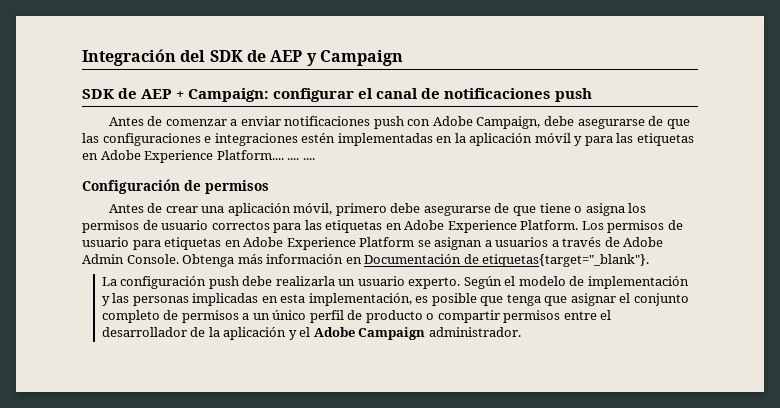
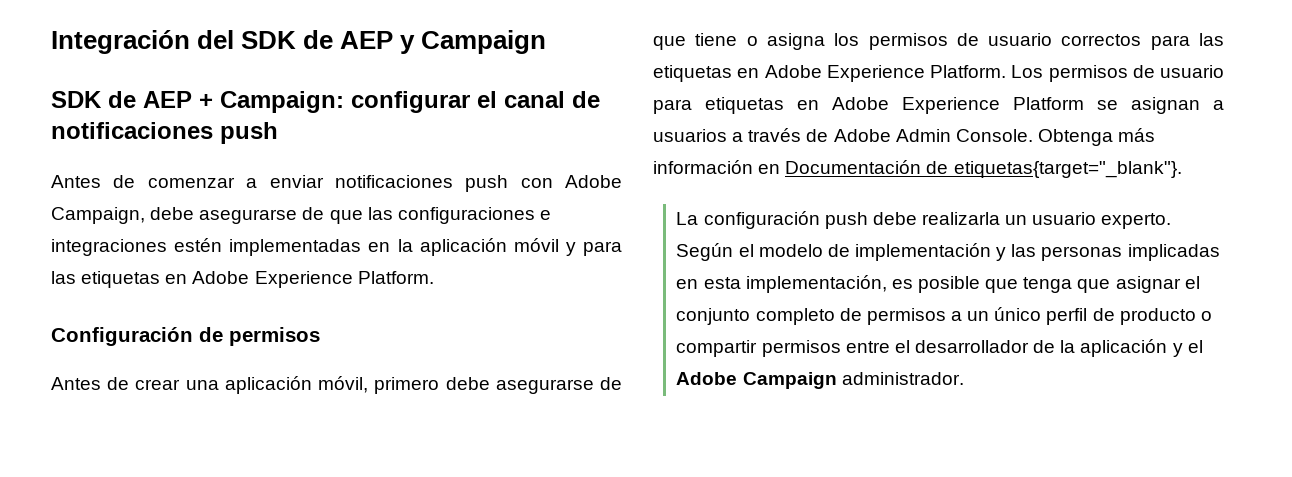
[216,150,315,160] Platform.... .... .... -> [357,271,434,284] Platform.

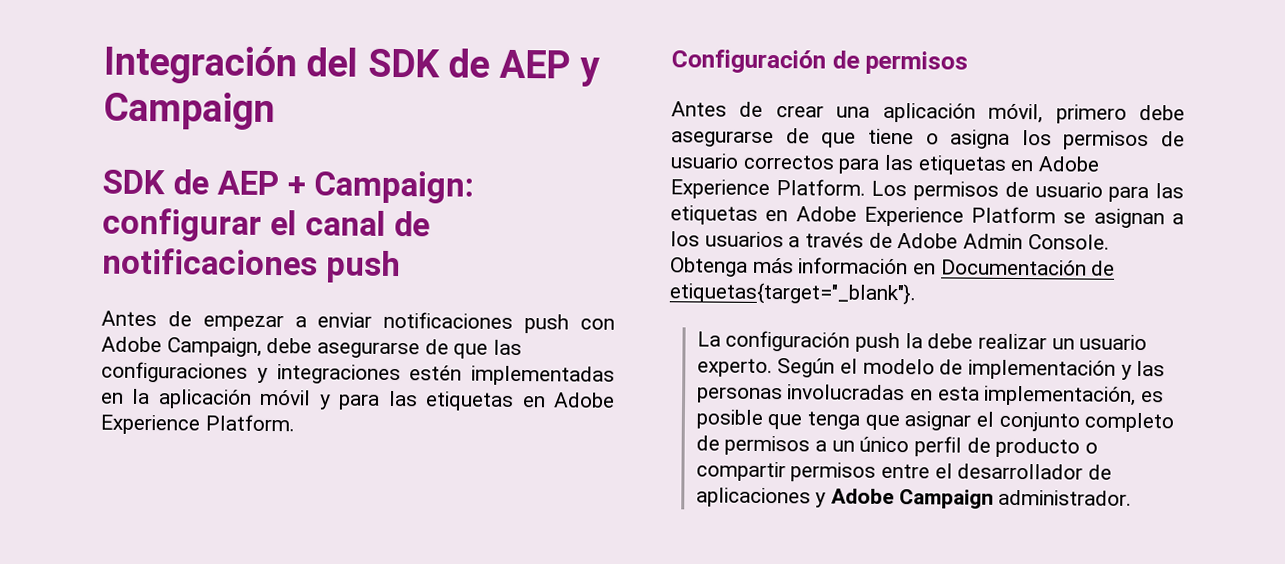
[147,177,235,188] comenzar -> [202,314,284,332] empezar
[539,210,551,220] e -> [256,367,268,383] y
(692, 106) none -> [1155,183,1184,199] las
(1224, 105) none -> [670,231,700,247] los
[872,212,1000,225] debe realizarla -> [904,333,1047,350] la debe realizar
[1127,244,1220,261] implicadas -> [787,384,906,401] involucradas
[1060,339,1203,357] la aplicación y el -> [695,487,827,508] aplicaciones y

